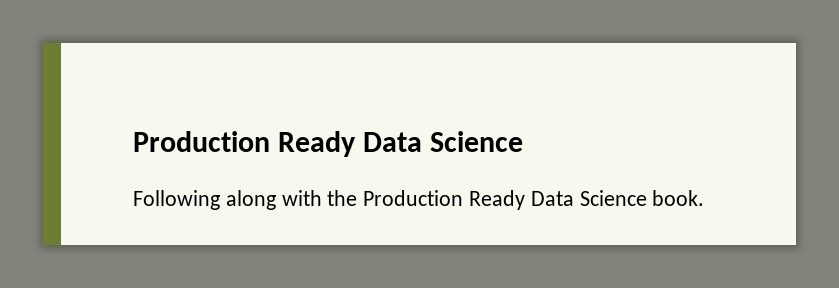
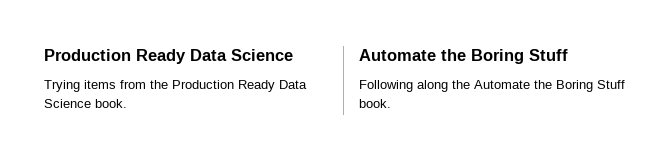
[133,190,322,210] Following along with -> [44,80,146,92] Trying items from
(705, 198) none -> [359,49,568,64] [359,80,625,92] [359,99,391,108] // Automate the Boring Stuff // Following along the Automate the Boring Stuff book.

